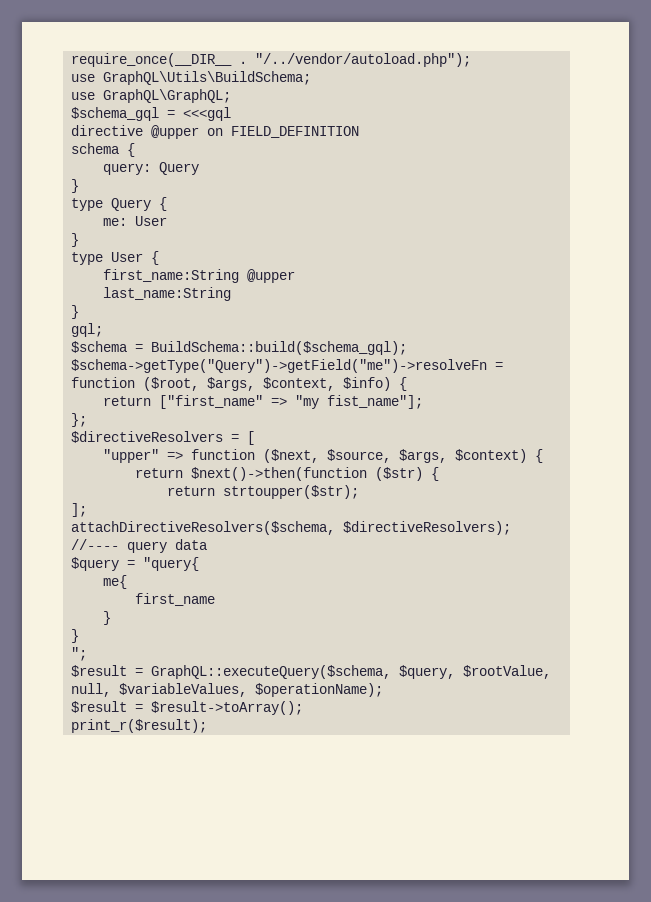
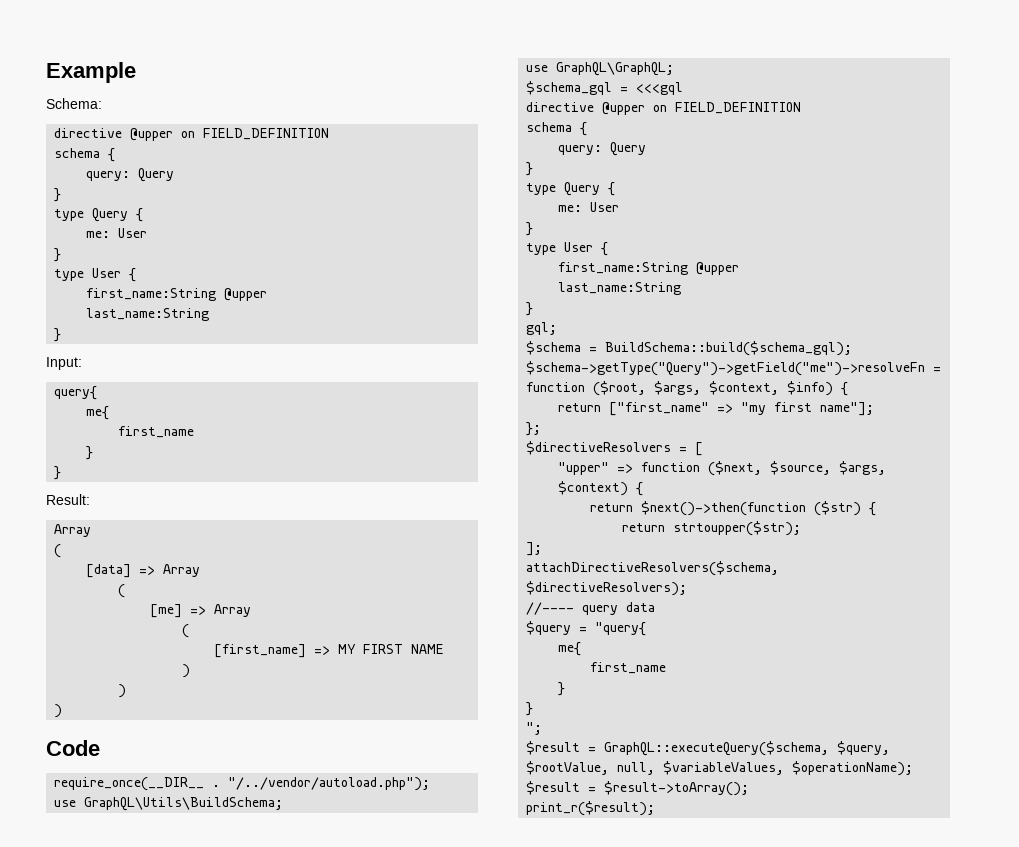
(71, 60) none -> [46,62,136,83] [46,98,102,109] [54,128,330,141] [54,148,116,162] [86,168,175,182] [54,188,62,202] [54,208,144,222] [86,228,148,238] [54,248,62,262] [54,268,137,282] [86,288,268,301] [86,308,210,321] [54,328,62,342] [46,357,82,370] [54,386,98,400] [86,406,110,420] [118,426,195,438] [86,446,94,460] [54,466,62,480] [46,494,90,505] [54,524,92,537] [54,544,62,558] [86,564,201,578] [118,584,126,598] [150,604,252,618] [182,624,190,638] [214,644,445,658] [182,664,191,678] [118,684,127,698] [54,704,63,718] [46,740,100,756] Example // Schema: // directive @upper on FIELD_DEFINITION // schema { // query: Query // } // type Query { // me: User // } // type User { // first_name:String @upper // last_name:String // } // Input: // query{ // me{ // first_name // } // } // Result: // Array // ( // [data] => Array // ( // [me] => Array // ( // [first_name] => MY FIRST NAME // ) // ) // ) // Code //
[327,395,424,409] fist_name"]; -> [774,402,875,416] first name"];

